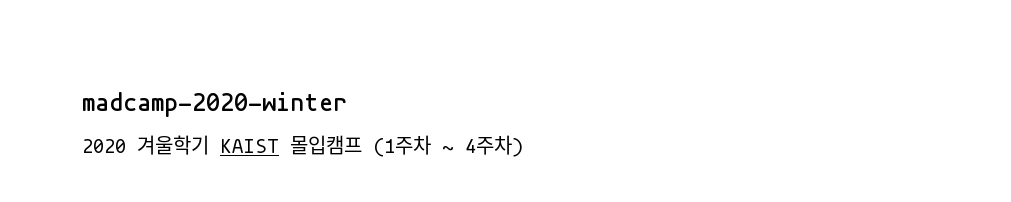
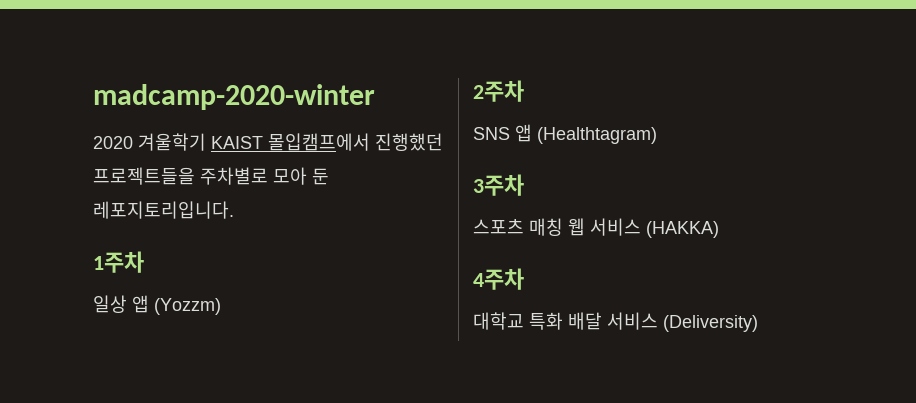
[290,135,523,157] 몰입캠프 (1주차 ~ 4주차) -> [268,133,443,151] [93,167,329,185] [93,201,234,219] [93,251,144,273] [93,295,221,315] [473,80,524,102] [473,124,657,144] [473,174,524,196] [473,218,719,238] [473,268,524,290] [473,312,758,332] 몰입캠프에서 진행했던 프로젝트들을 주차별로 모아 둔 레포지토리입니다. // 1주차 // 일상 앱 (Yozzm) // 2주차 // SNS 앱 (Healthtagram) // 3주차 // 스포츠 매칭 웹 서비스 (HAKKA) // 4주차 // 대학교 특화 배달 서비스 (Deliversity)

